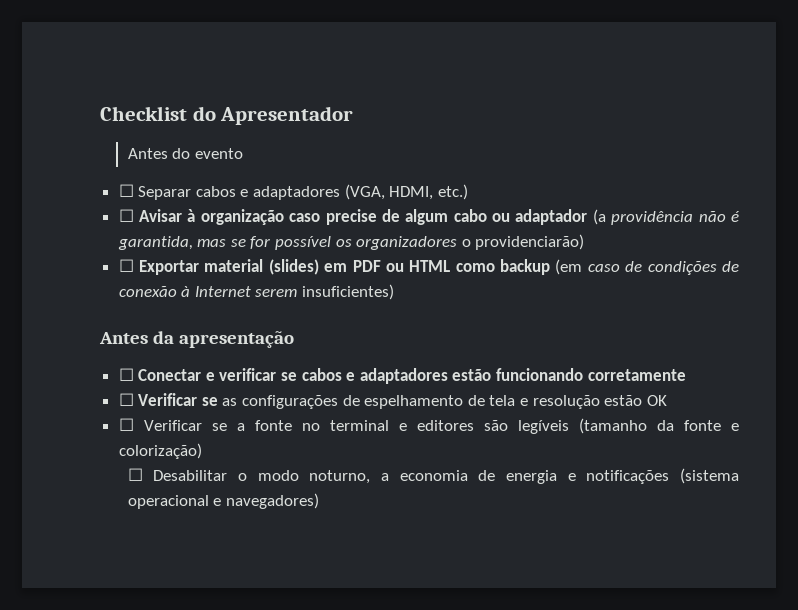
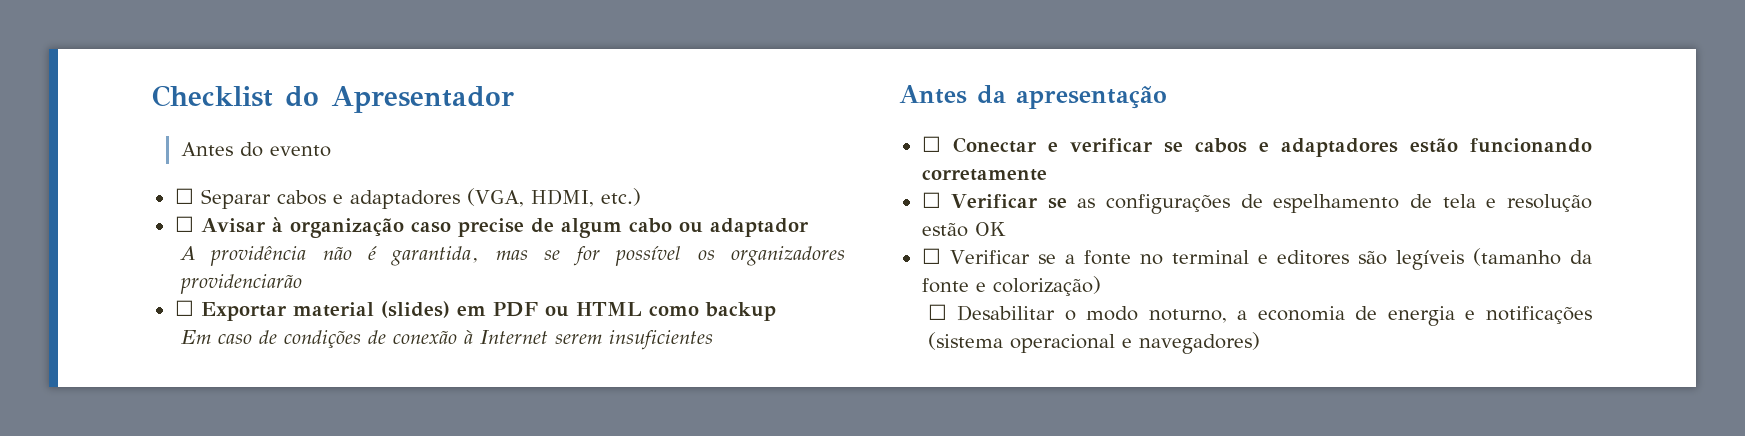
[592,209,606,225] (a -> [179,246,195,260] // A
[461,234,585,250] o providenciarão) -> [179,274,302,294] providenciarão
[555,259,583,275] (em -> [180,330,211,344] // Em
[302,284,395,300] insuficientes) -> [608,330,713,350] insuficientes

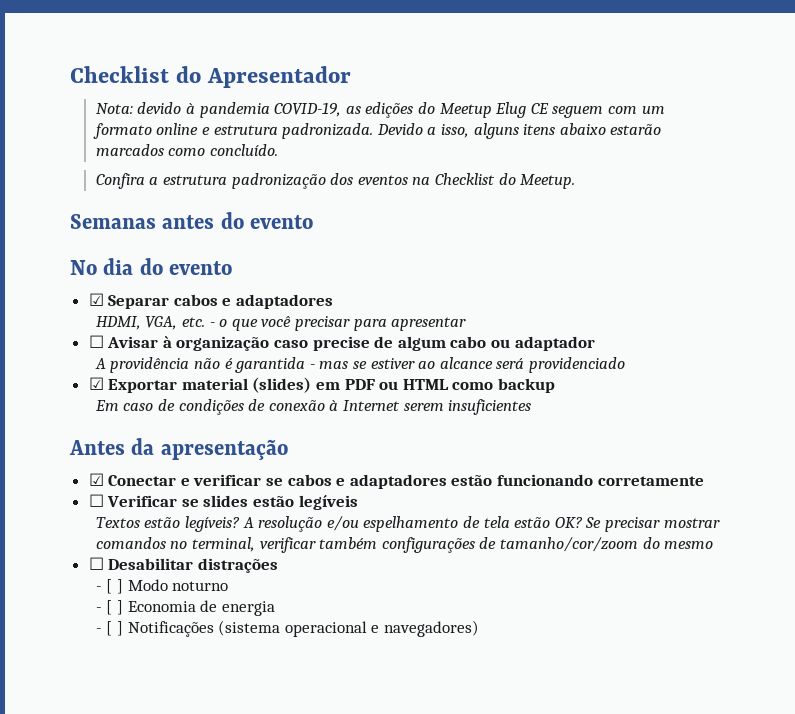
[180,142,331,157] [174,188,641,209] Antes do evento // ☐ Separar cabos e adaptadores (VGA, HDMI, etc.) -> [95,102,665,118] [92,123,662,139] [95,144,279,156] [95,173,576,189] [70,212,314,229] [70,258,233,275] [88,293,334,309] [95,316,467,331] Nota: devido à pandemia COVID-19, as edições do Meetup Elug CE seguem com um formato online e estrutura padronizada. Devido a isso, alguns itens abaixo estarão marcados como concluído. // Confira a estrutura padronização dos eventos na Checklist do Meetup. // Semanas antes do evento // No dia do evento // ☑ Separar cabos e adaptadores // HDMI, VGA, etc. - o que você precisar para apresentar
[391,246,845,266] [179,274,302,294] [174,300,194,316] garantida, mas se for possível os organizadores providenciarão // ☐ -> [235,357,625,373] [88,377,104,390] garantida - mas se estiver ao alcance será providenciado // ☑
[921,136,941,152] ☐ -> [88,473,104,486] ☑
[1077,194,1592,214] [921,222,1006,237] [921,248,1593,270] [921,276,1101,296] [927,304,1592,326] as configurações de espelhamento de tela e resolução estão OK // ☐ Verificar se a fonte no terminal e editores são legíveis (tamanho da fonte e colorização) // ☐ Desabilitar o modo noturno, a economia de energia e notificações -> [203,495,358,510] [95,516,720,532] [95,537,714,553] [88,557,278,573] [95,579,229,594] [95,600,275,616] [95,621,214,637] slides estão legíveis // Textos estão legíveis? A resolução e/ou espelhamento de tela estão OK? Se precisar mostrar comandos no terminal, verificar também configurações de tamanho/cor/zoom do mesmo // ☐ Desabilitar distrações // - [ ] Modo noturno // - [ ] Economia de energia // - [ ] Notificações

